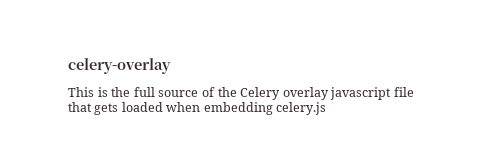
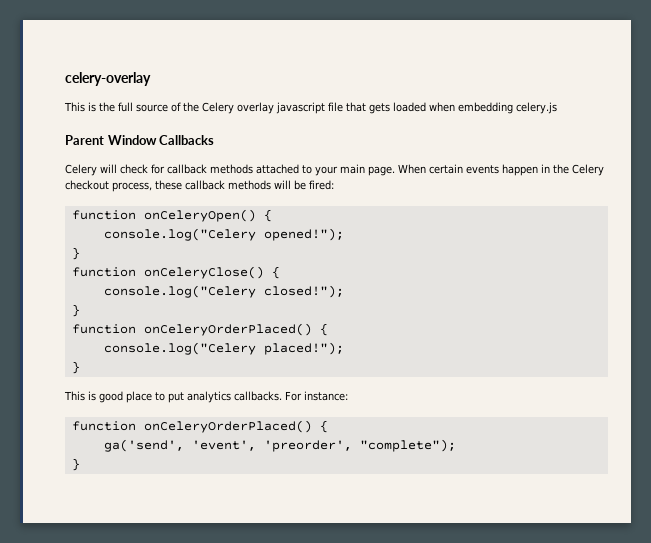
(326, 108) none -> [65,135,215,145] [65,164,604,176] [65,180,334,192] [71,209,272,222] [103,228,344,241] [71,247,80,260] [71,266,280,279] [103,285,344,298] [71,304,80,317] [71,323,328,336] [103,342,344,355] [71,361,80,374] [64,391,348,403] [71,420,328,433] [103,439,456,452] [71,458,80,471] // Parent Window Callbacks // Celery will check for callback methods attached to your main page. When certain events happen in the Celery checkout process, these callback methods will be fired: // function onCeleryOpen() { // console.log("Celery opened!"); // } // function onCeleryClose() { // console.log("Celery closed!"); // } // function onCeleryOrderPlaced() { // console.log("Celery placed!"); // } // This is good place to put analytics callbacks. For instance: // function onCeleryOrderPlaced() { // ga('send', 'event', 'preorder', "complete"); // }

